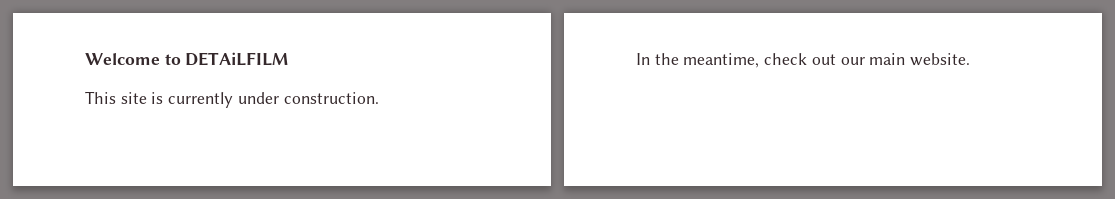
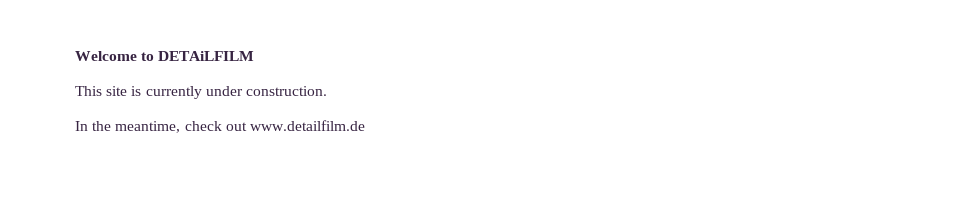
[840,53,971,66] our main website. -> [249,120,365,131] www.detailfilm.de

